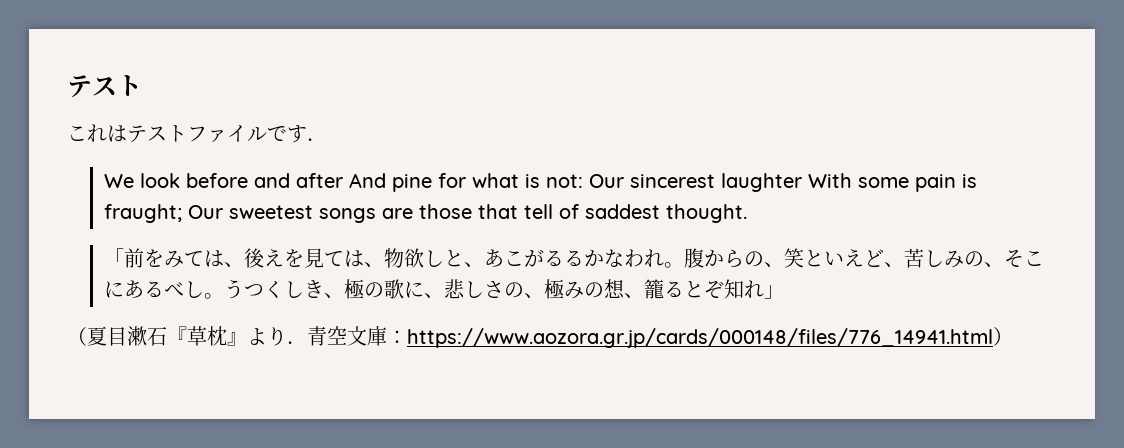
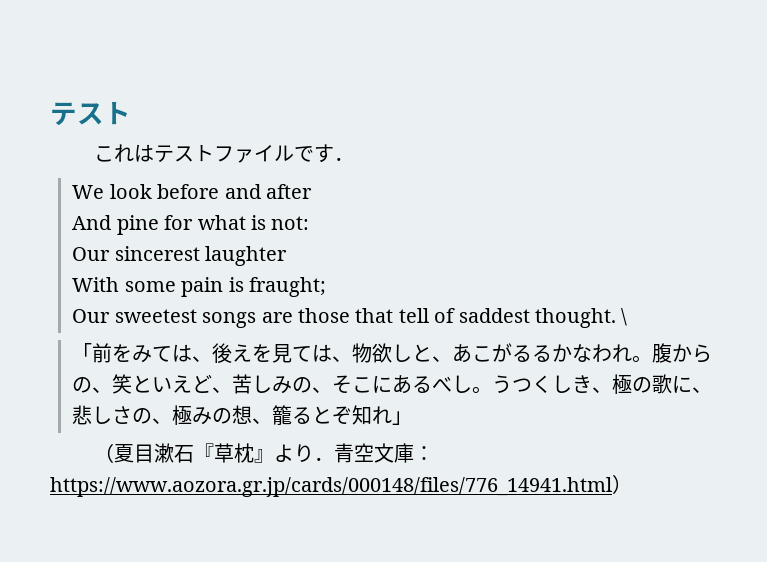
(344, 180) none -> (312, 191) //
(584, 181) none -> (310, 223) //
(803, 182) none -> (288, 256) //
(183, 213) none -> (326, 287) //
(748, 213) none -> [621,308,628,326] \

